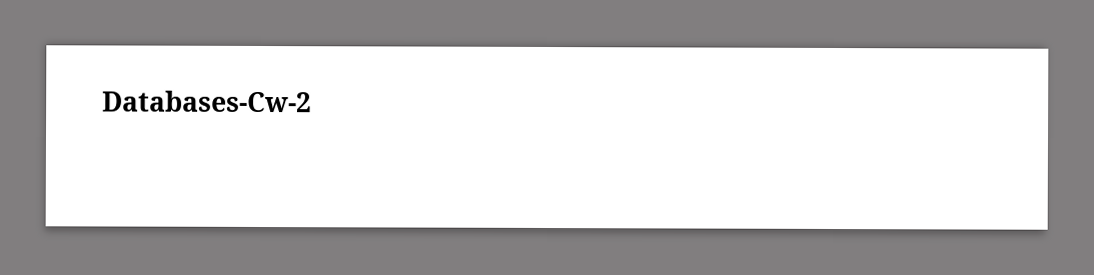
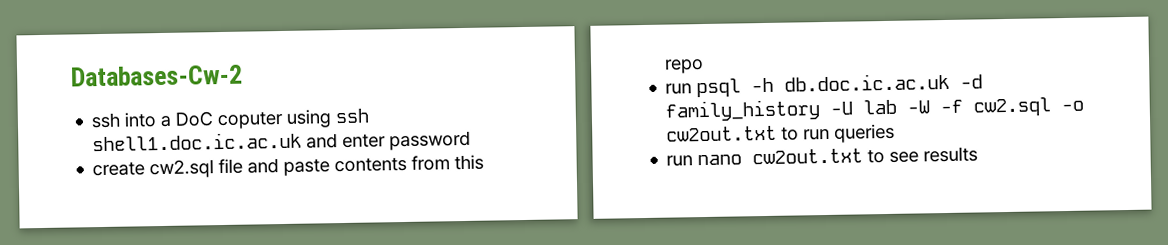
(312, 101) none -> [91,108,370,130] [92,130,472,152] [92,154,485,179] [664,59,705,74] [665,72,984,98] [665,97,1085,122] [666,123,896,143] [666,146,979,167] // ssh into a DoC coputer using ssh shell1.doc.ic.ac.uk and enter password // create cw2.sql file and paste contents from this repo // run psql -h db.doc.ic.ac.uk -d family_history -U lab -W -f cw2.sql -o cw2out.txt to run queries // run nano cw2out.txt to see results

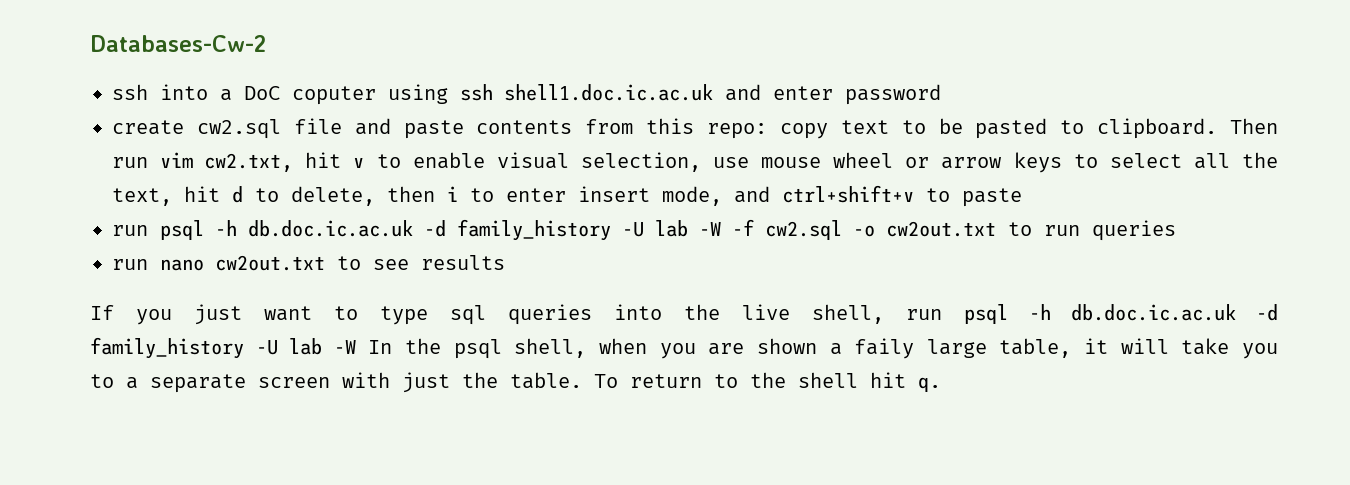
[664,59,705,74] repo -> [707,118,1278,139] [112,152,1279,173] [112,185,1022,207] repo: copy text to be pasted to clipboard. Then run vim cw2.txt, hit v to enable visual selection, use mouse wheel or arrow keys to select all the text, hit d to delete, then i to enter insert mode, and ctrl+shift+v to paste
(979, 154) none -> [90,304,1278,325] [90,337,1278,359] [90,372,941,393] // If you just want to type sql queries into the live shell, run psql -h db.doc.ic.ac.uk -d family_history -U lab -W In the psql shell, when you are shown a faily large table, it will take you to a separate screen with just the table. To return to the shell hit q.

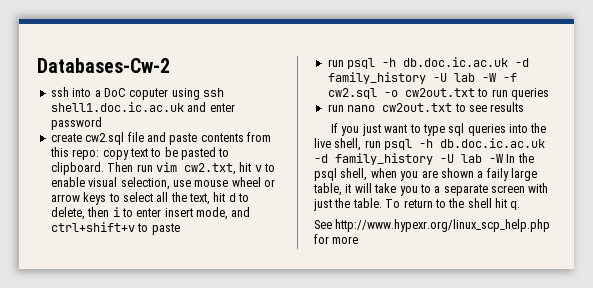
(941, 384) none -> [314,219,551,232] [314,234,359,244] // See http://www.hypexr.org/linux_scp_help.php for more

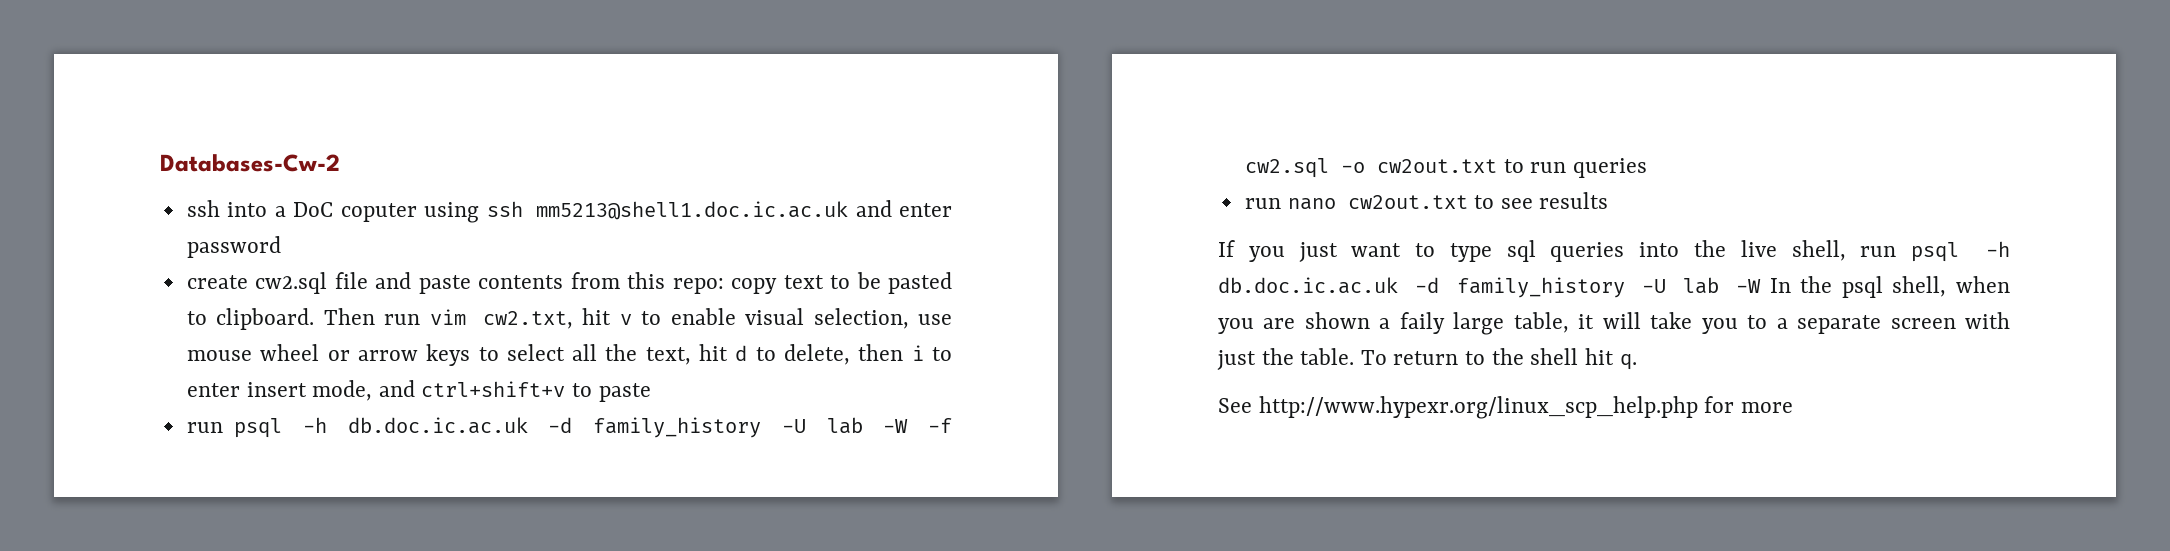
[50,102,184,112] shell1.doc.ic.ac.uk -> [536,201,849,220] mm5213@shell1.doc.ic.ac.uk

